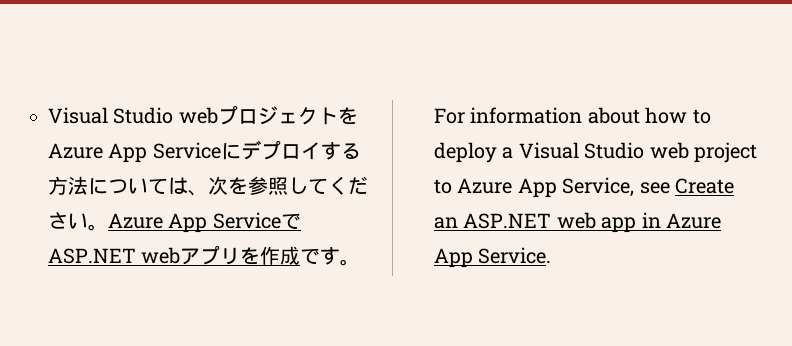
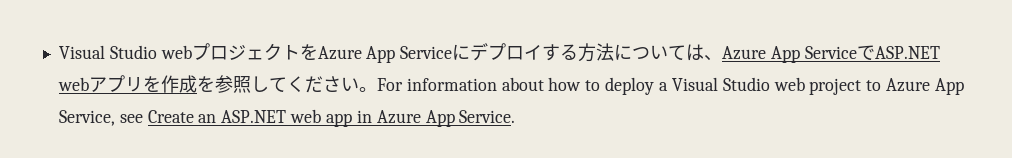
[208,176,368,195] [48,212,108,231] 次を参照してください。 -> (723, 58) none
[300,247,341,265] です -> [196,75,359,93] を参照してください

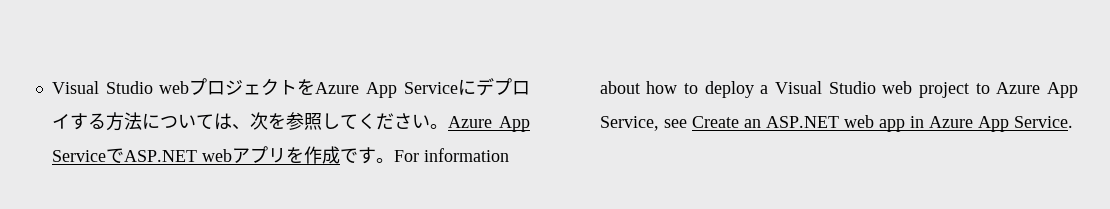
(723, 58) none -> [249,112,448,130] 次を参照してください。
[196,75,359,93] を参照してください -> [339,147,376,164] です

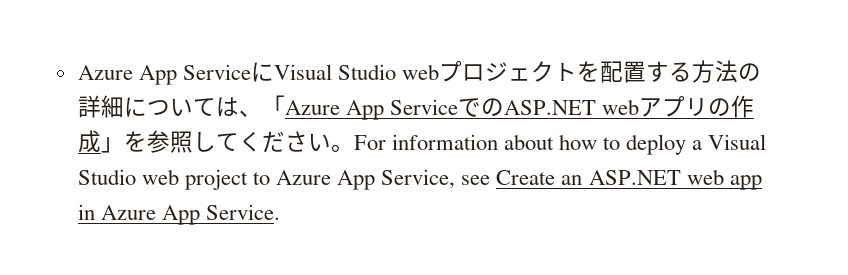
(51, 87) none -> [77,62,274,85] Azure App Serviceに
[315,78,530,98] [51,114,70,129] Azure App Serviceにデプロイ -> [600,61,647,83] 配置
(142, 121) none -> [738,63,762,82] [77,95,124,118] の詳細
[249,112,268,130] 次 -> [261,95,754,120] [77,130,124,153] 「Azure App ServiceでのASP.NET webアプリの作成」
[447,116,530,132] [51,146,394,164] Azure App ServiceでASP.NET webアプリを作成です。 -> (354, 148) none

